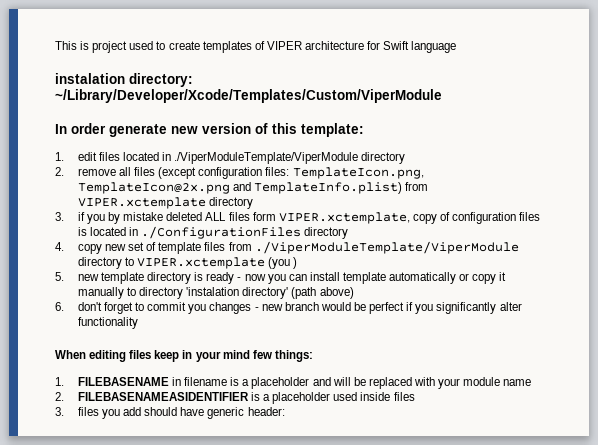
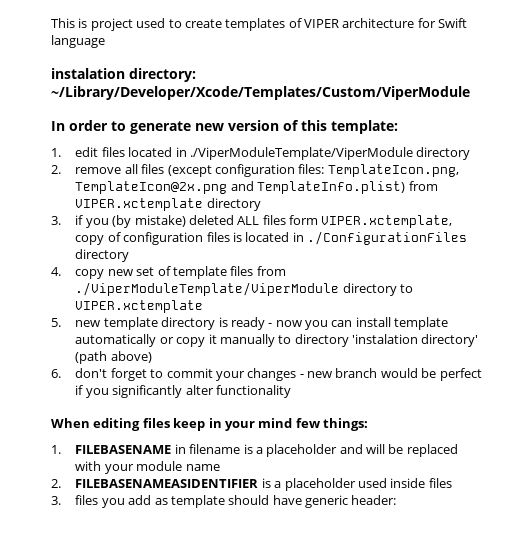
(106, 128) none -> [111,121,126,131] to
[108,212,164,224] by mistake -> [112,215,186,228] (by mistake)
[268,257,298,269] (you ) -> (204, 306) none
[188,304,207,314] you -> [215,371,245,381] your
(142, 411) none -> [154,495,225,508] as template

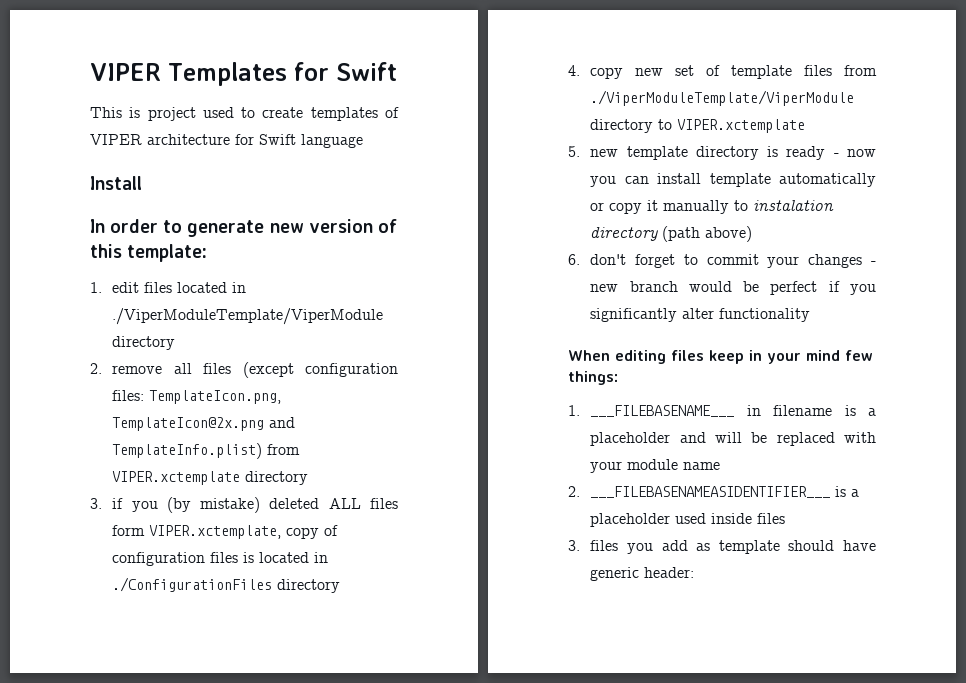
(51, 23) none -> [90,62,397,86] VIPER Templates for Swift //
[51,68,196,82] [51,86,470,100] instalation directory: ~/Library/Developer/Xcode/Templates/Custom/ViperModule -> [90,176,142,190] Install
[294,334,479,347] directory 'instalation directory' -> [753,200,835,211] [590,227,659,241] instalation directory
[75,445,172,454] FILEBASENAME -> [590,405,735,417] ___FILEBASENAME___
[75,479,259,488] FILEBASENAMEASIDENTIFIER -> [590,486,831,498] ___FILEBASENAMEASIDENTIFIER___

